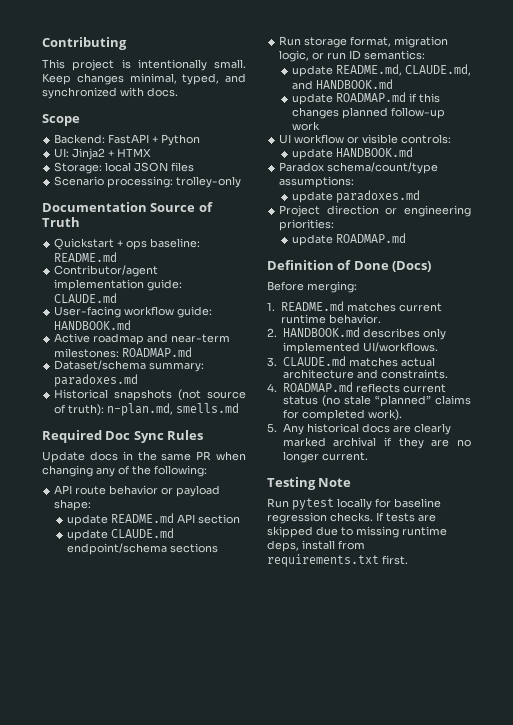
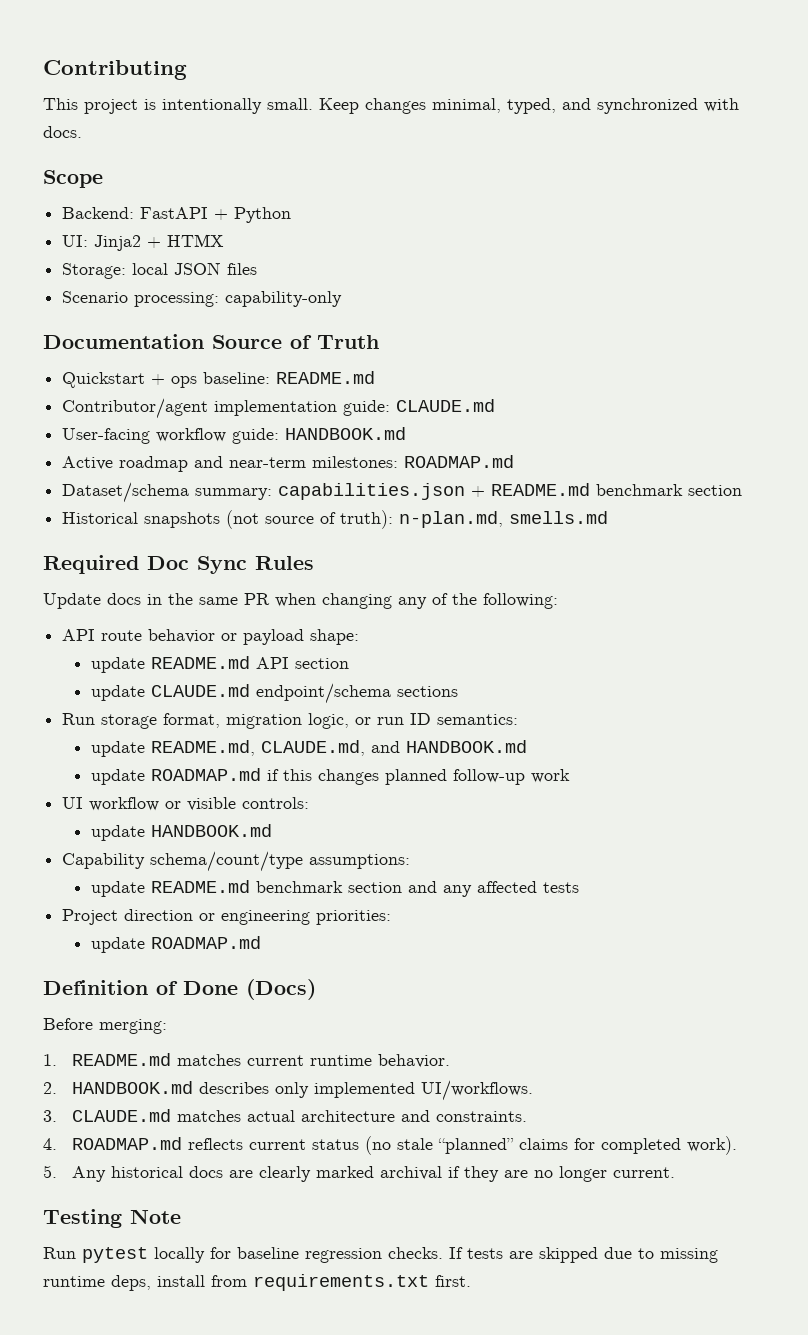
[176,176,242,188] trolley-only -> [225,291,343,307] capability-only
[54,374,139,387] paradoxes.md -> [278,483,743,500] capabilities.json + README.md benchmark section
[279,162,325,172] Paradox -> [62,853,146,869] Capability
[335,190,420,203] paradoxes.md -> [150,880,579,897] README.md benchmark section and any affected tests

